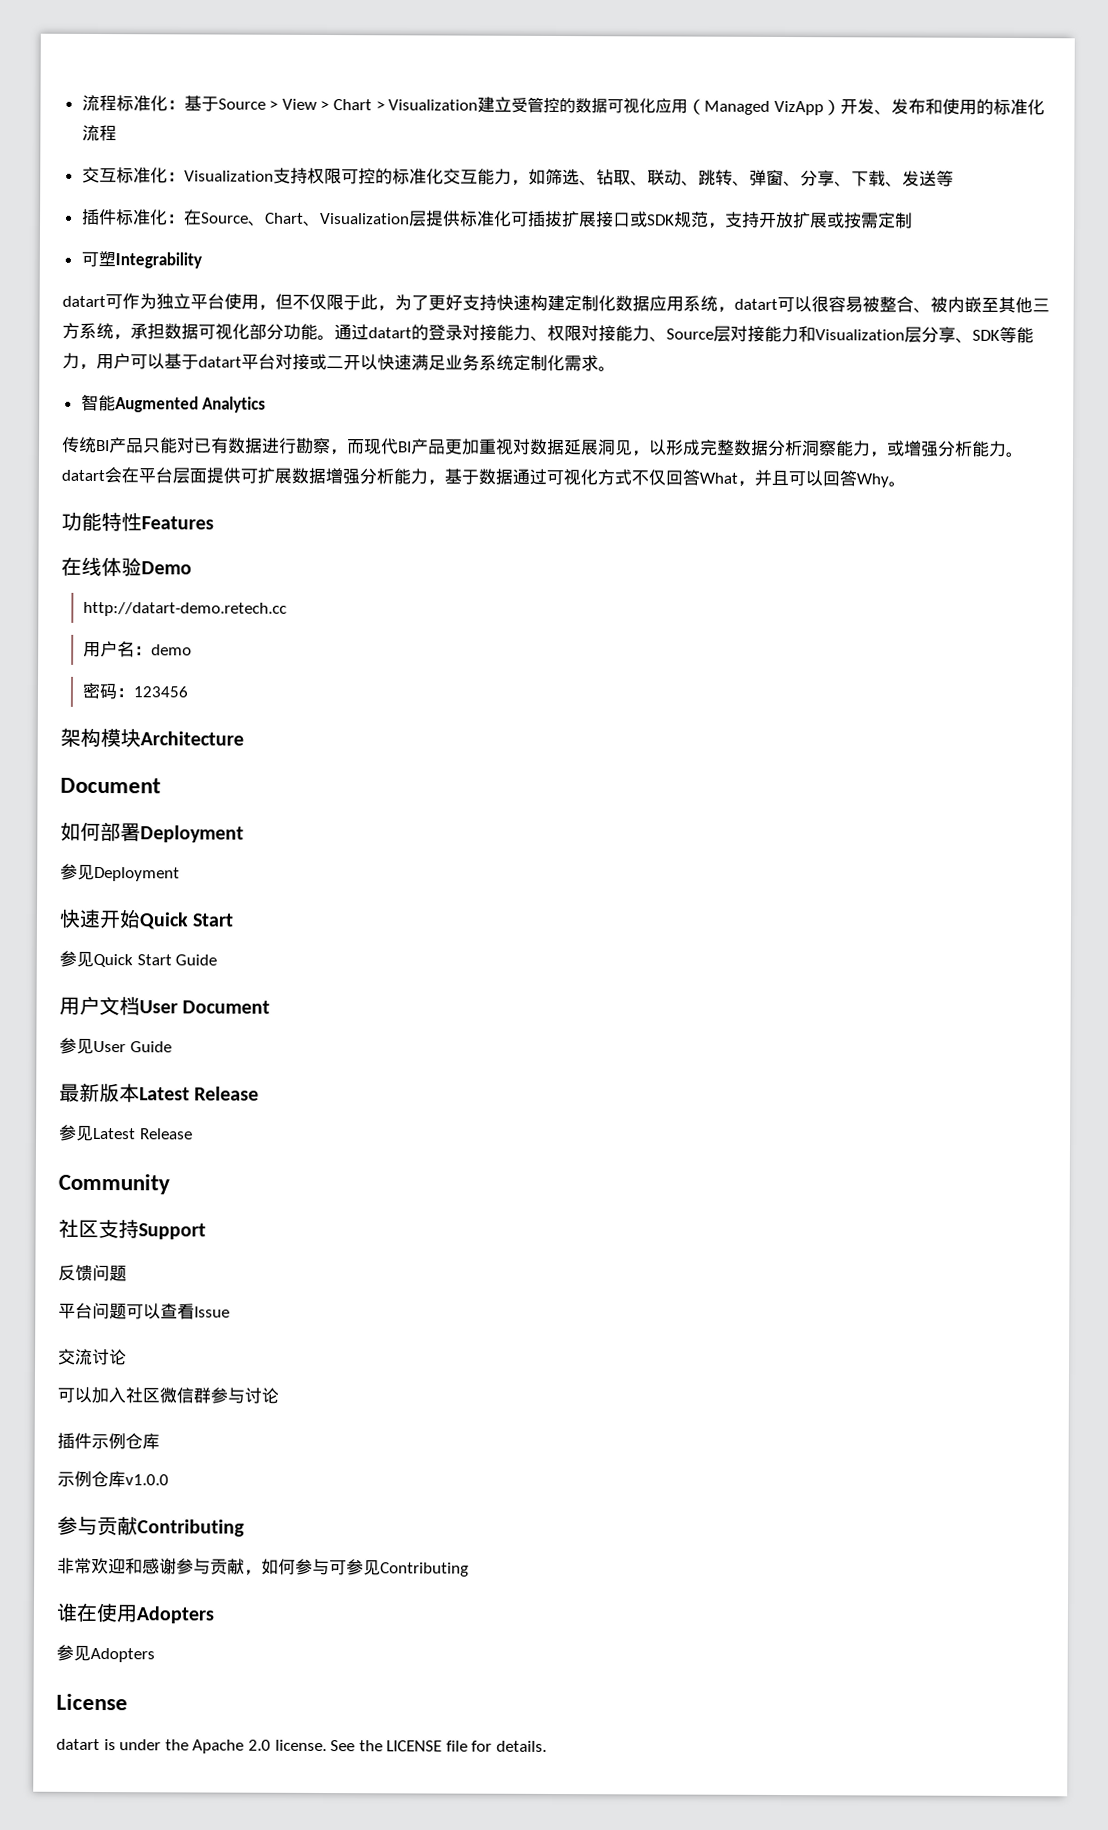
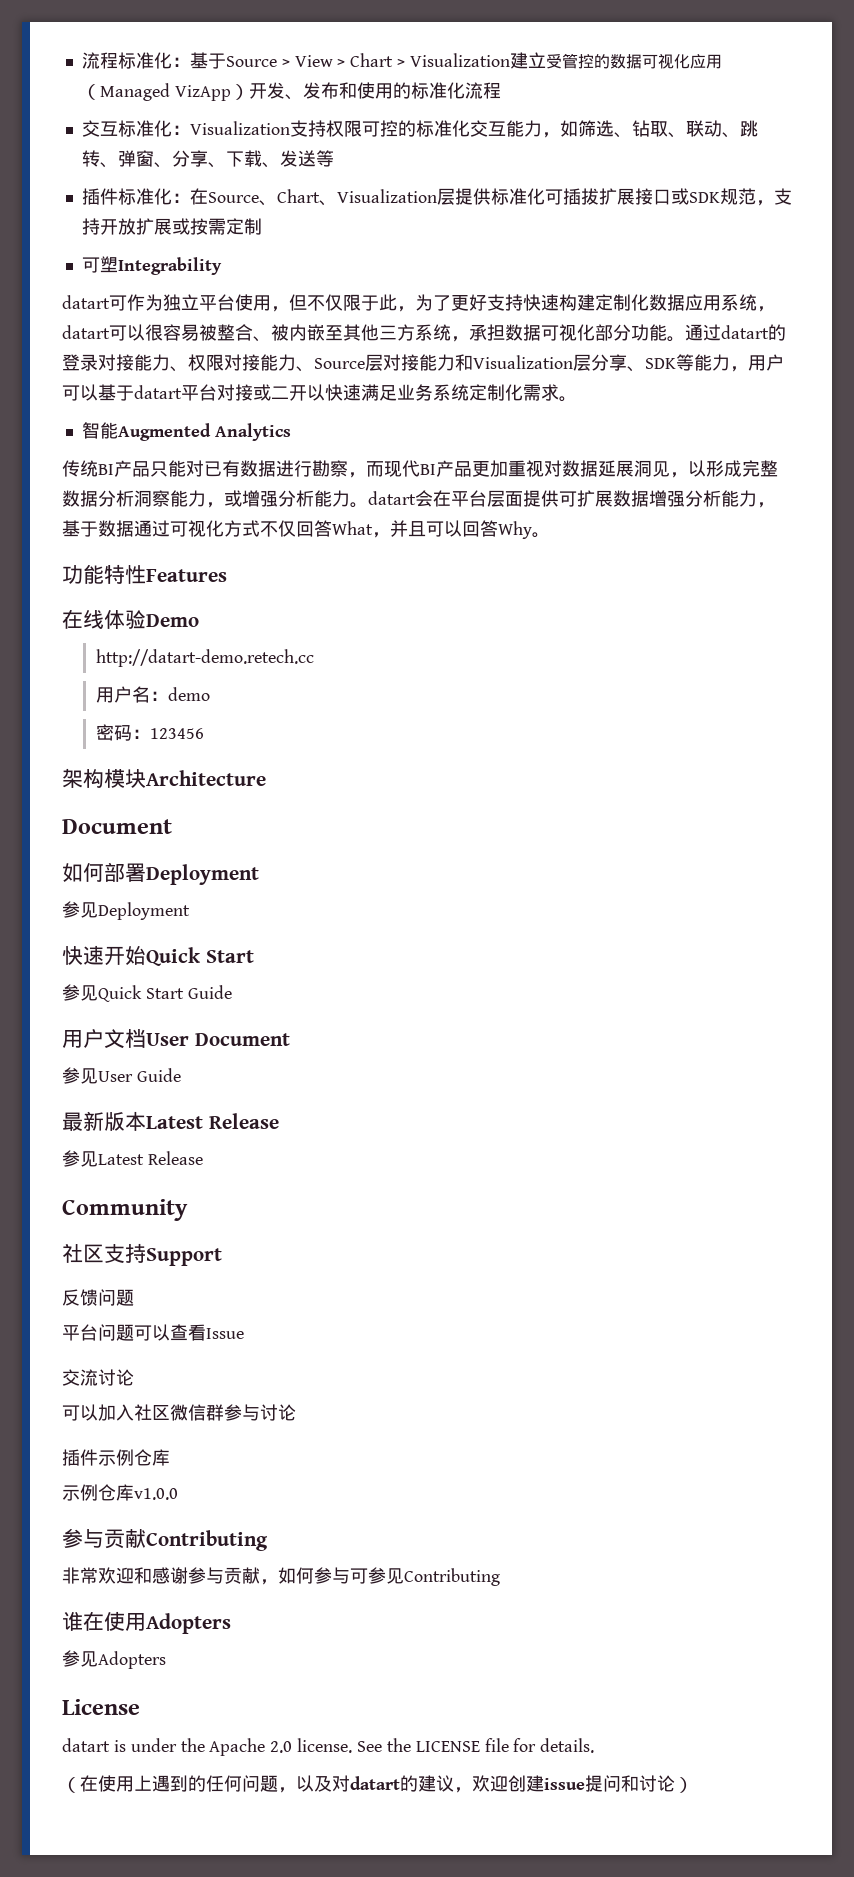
(548, 1746) none -> [62,1775,693,1793] // （在使用上遇到的任何问题，以及对datart的建议，欢迎创建issue提问和讨论）

